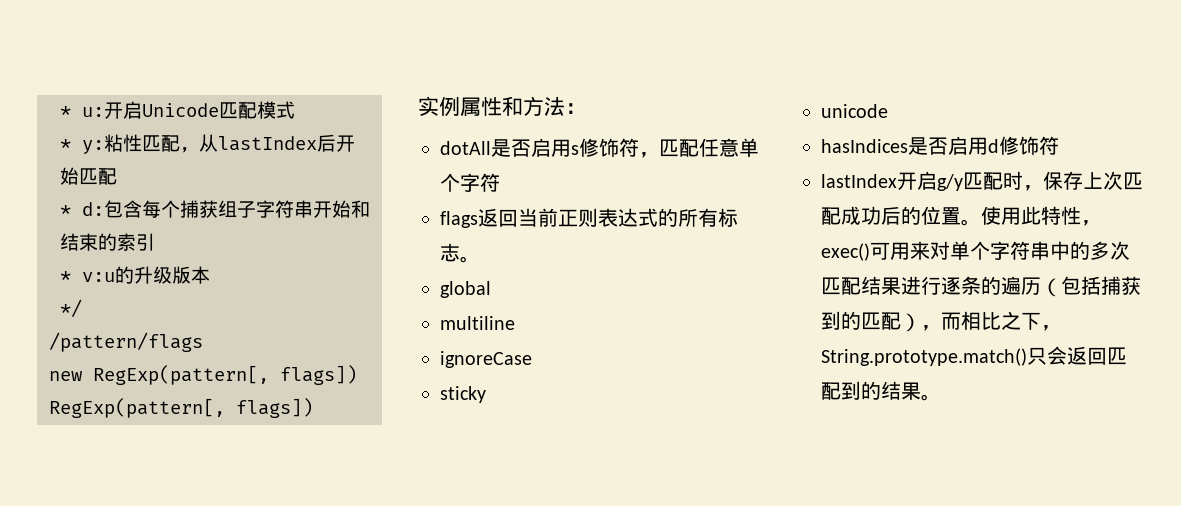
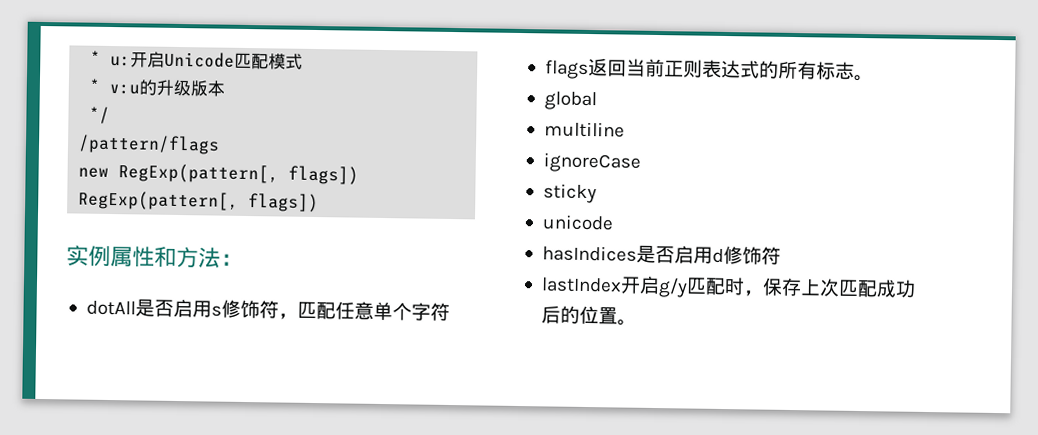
[60,134,355,154] [60,167,117,185] [60,200,370,218] [60,233,155,251] // * y:粘性匹配，从lastIndex后开始匹配 // * d:包含每个捕获组子字符串开始和结束的索引 -> (304, 61) none
[981,206,1101,226] [821,241,1130,261] [821,276,1141,297] [821,311,1061,332] [821,346,1127,366] [821,381,941,401] 使用此特性，exec()可用来对单个字符串中的多次匹配结果进行逐条的遍历（包括捕获到的匹配），而相比之下，String.prototype.match()只会返回匹配到的结果。 -> (637, 322) none

